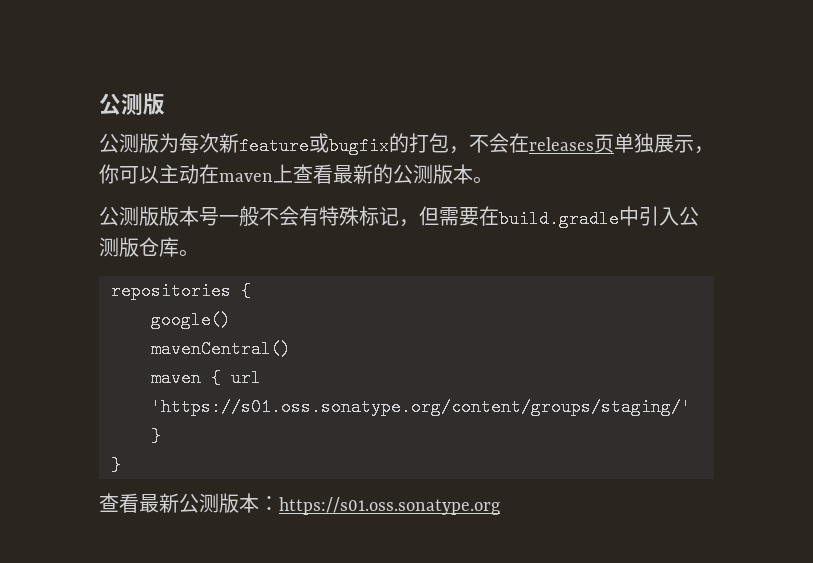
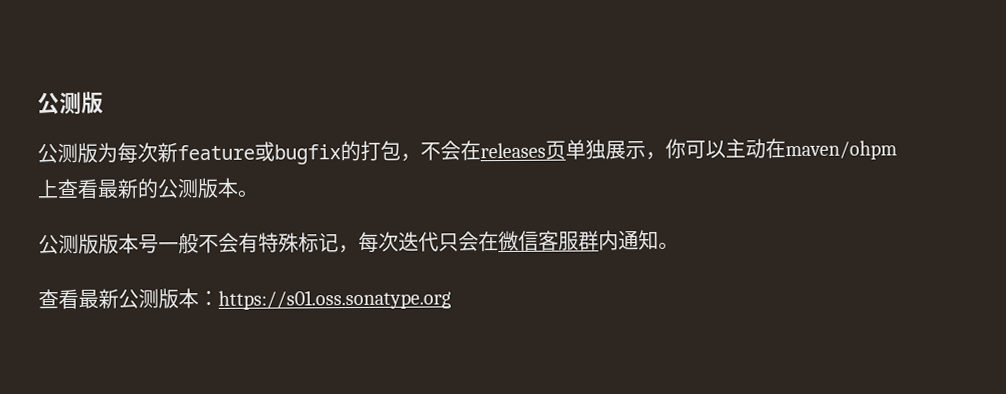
[219,173,273,182] maven -> [785,140,897,161] maven/ohpm
[419,206,699,228] [99,237,199,257] [111,282,251,300] [151,311,231,329] [151,340,291,358] [151,369,261,387] [151,398,691,416] [151,427,161,445] [111,456,121,474] 但需要在build.gradle中引入公测版仓库。 // repositories { // google() // mavenCentral() // maven { url 'https://s01.oss.sonatype.org/content/groups/staging/' } // } -> [358,229,679,253] 每次迭代只会在微信客服群内通知。

